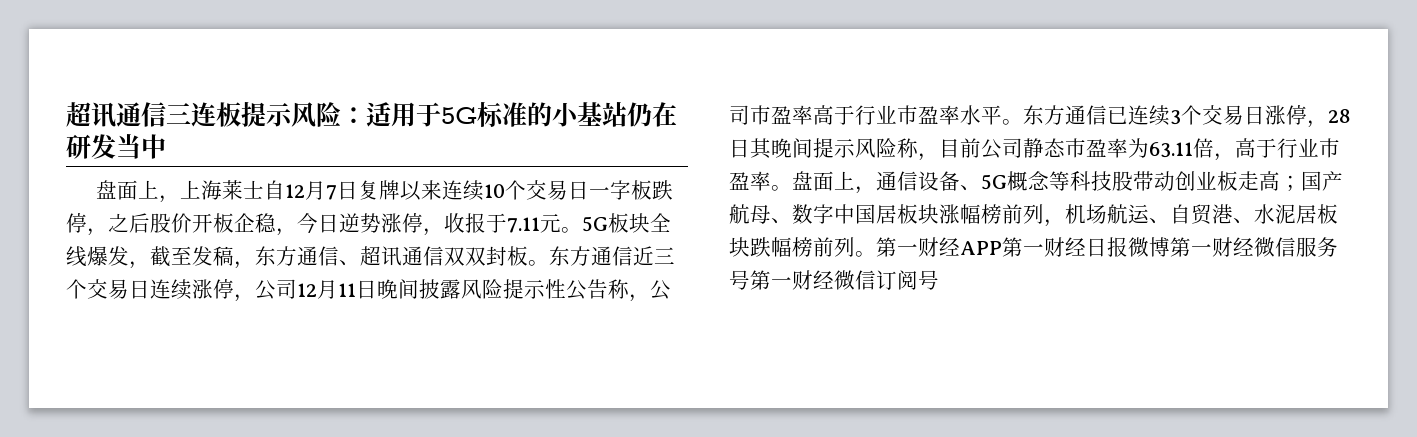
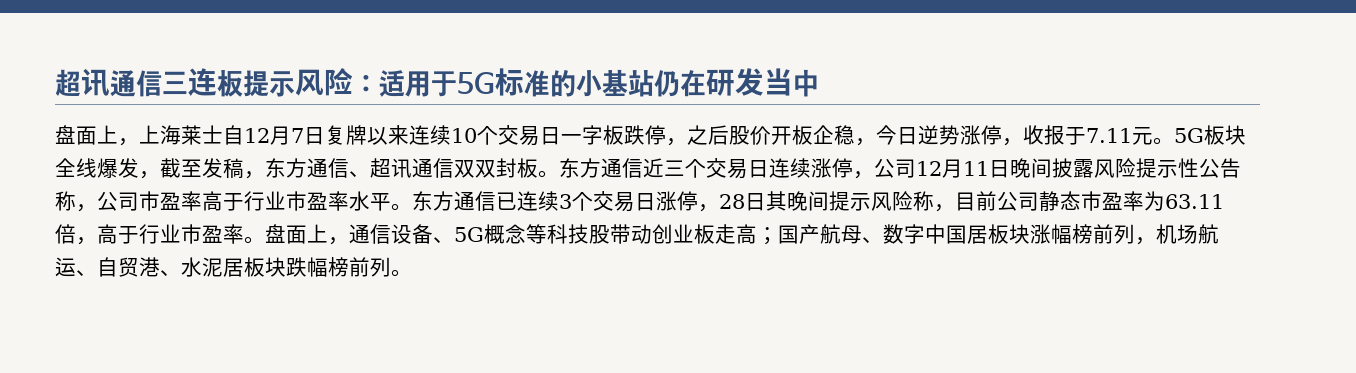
[876,237,1338,257] [729,270,939,290] 第一财经APP第一财经日报微博第一财经微信服务号第一财经微信订阅号 -> (412, 273) none

